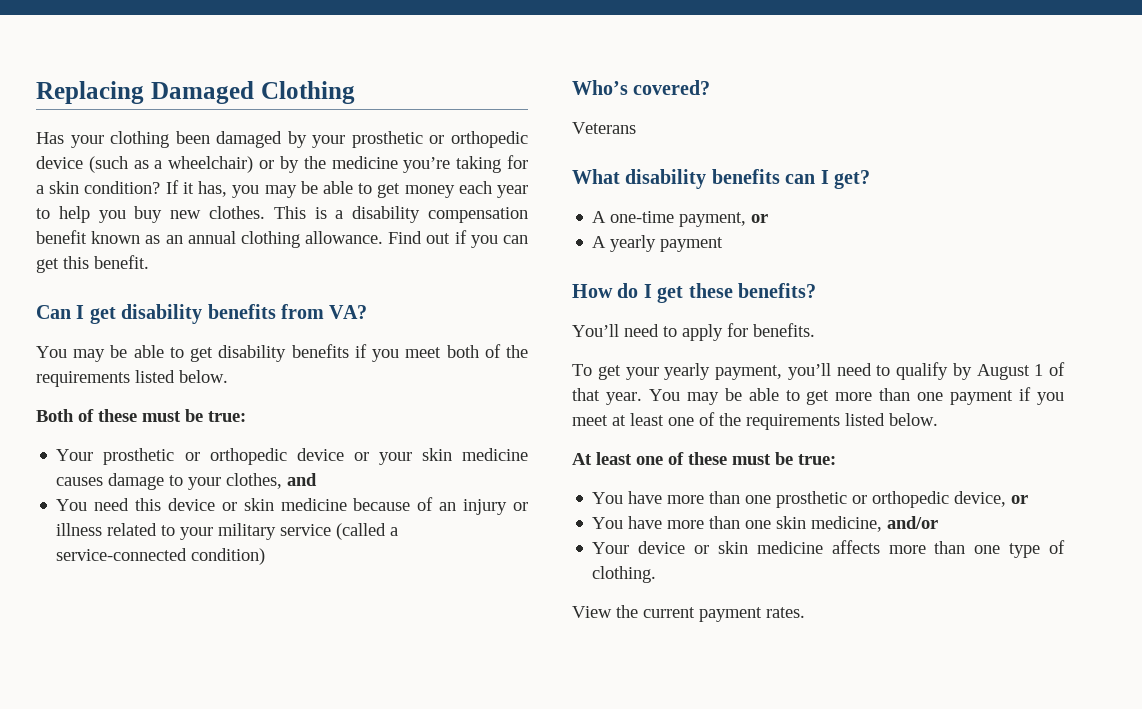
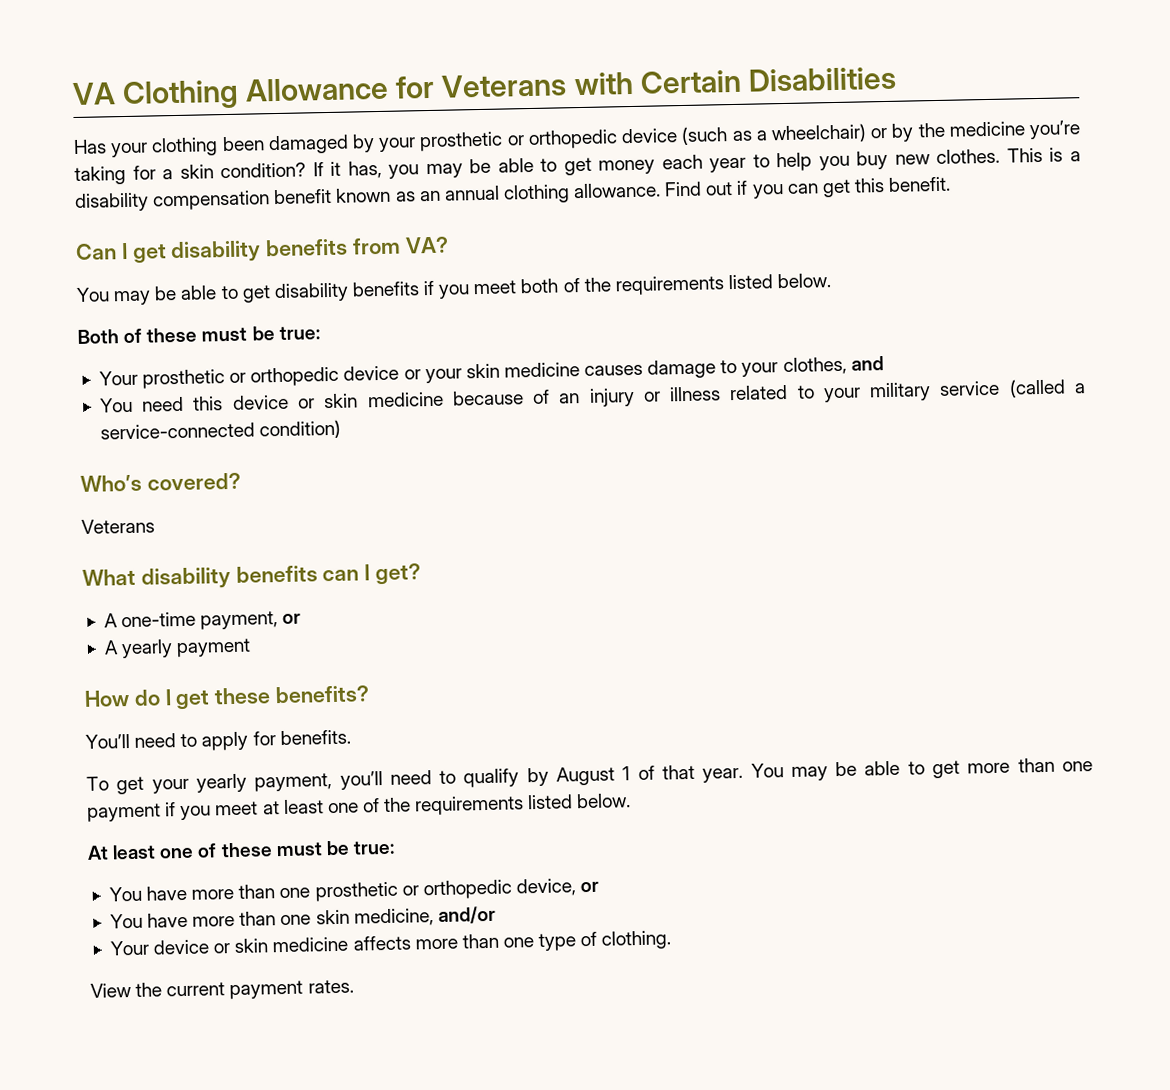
[36,81,254,104] Replacing Damaged -> [72,82,116,106] VA
(355, 92) none -> [245,66,897,102] Allowance for Veterans with Certain Disabilities

